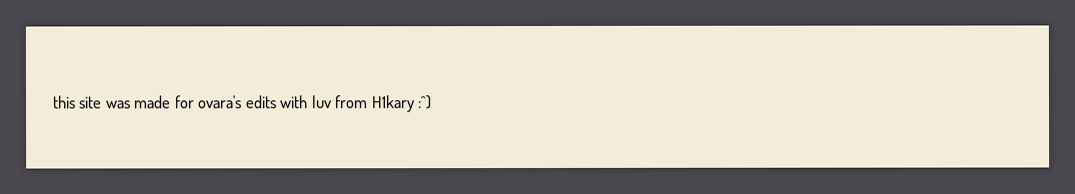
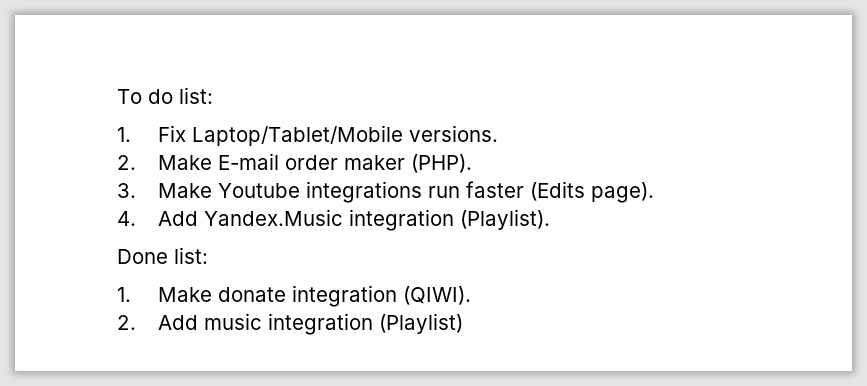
[52,95,433,113] this site was made for ovara's edits with luv from H1kary :^) -> [117,87,213,104] [117,125,498,146] [117,153,472,173] [117,181,654,203] [117,209,550,231] [117,247,208,264] [117,285,471,307] [117,313,463,335] To do list: // 1. Fix Laptop/Tablet/Mobile versions. // 2. Make E-mail order maker (PHP). // 3. Make Youtube integrations run faster (Edits page). // 4. Add Yandex.Music integration (Playlist). // Done list: // 1. Make donate integration (QIWI). // 2. Add music integration (Playlist)

